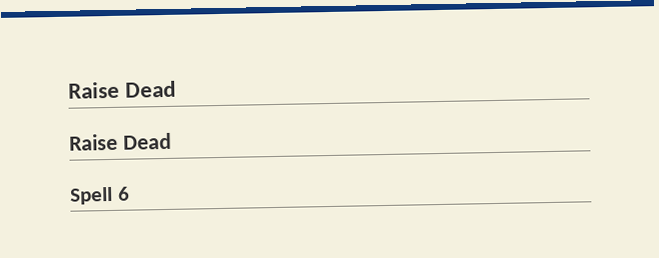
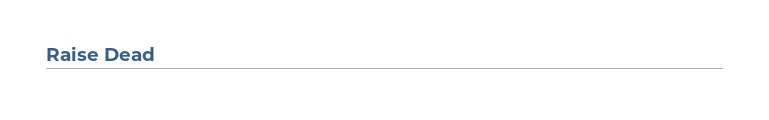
[68,80,177,99] [69,132,172,151] [70,186,130,205] Raise Dead // Raise Dead // Spell 6 -> [46,46,155,61] Raise Dead

